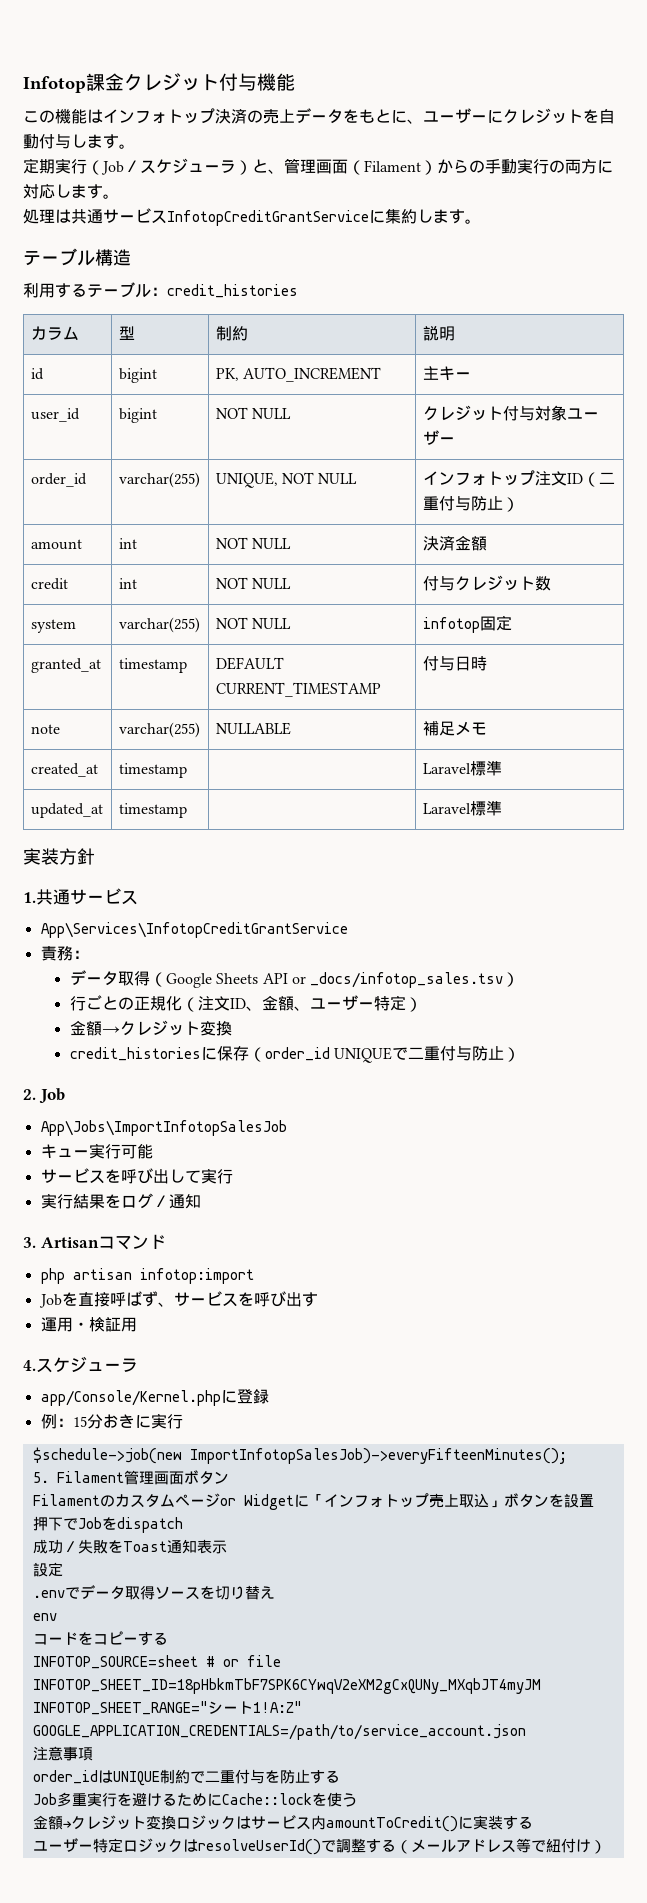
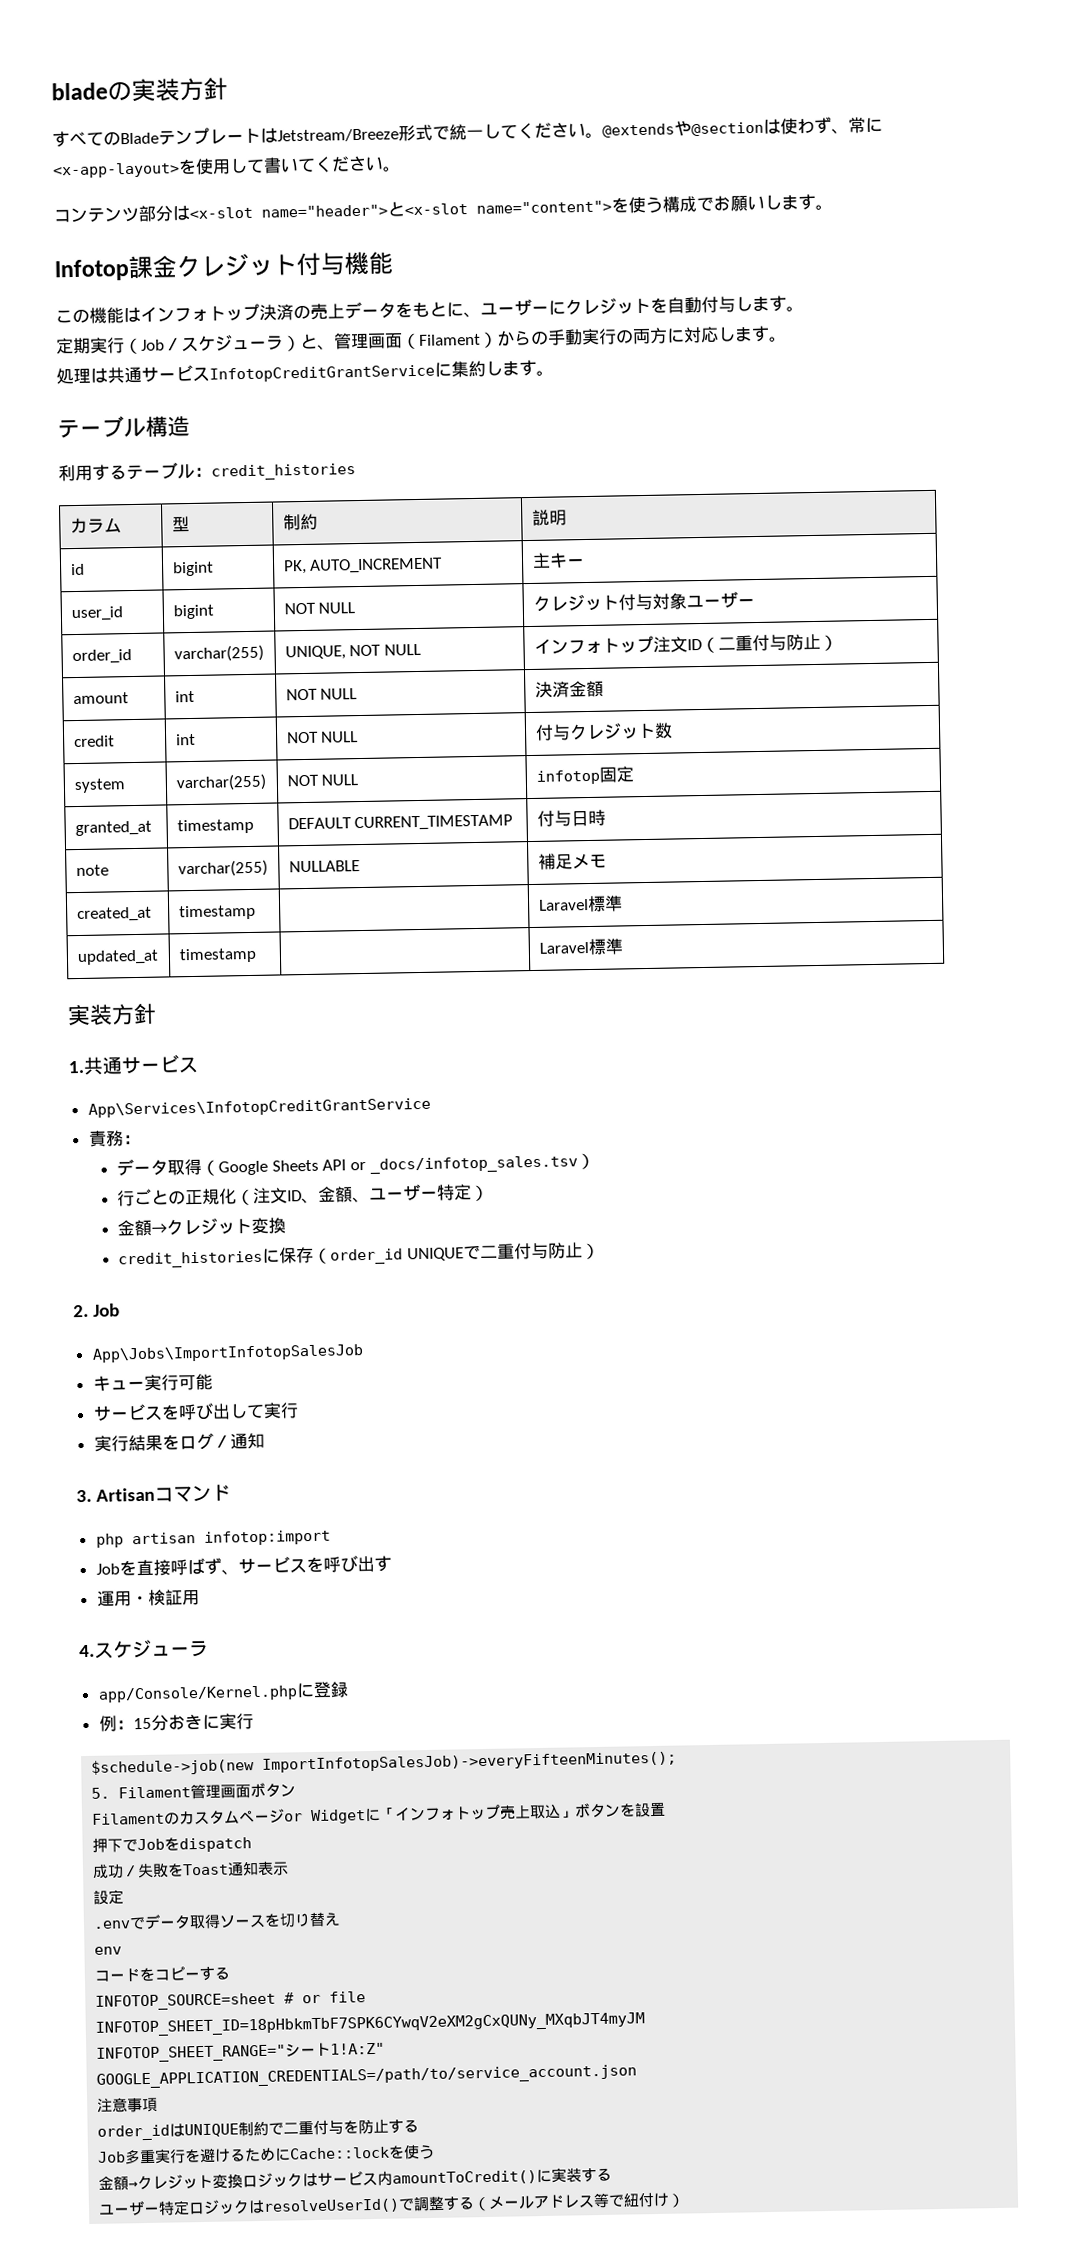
(23, 84) none -> [51,77,228,102] [52,116,883,148] [52,155,401,179] [53,193,833,223] bladeの実装方針 // すべてのBladeテンプレートはJetstream/Breeze形式で統一してください。@extendsや@sectionは使わず、常に<x-app-layout>を使用して書いてください。 // コンテンツ部分は<x-slot name="header">と<x-slot name="content">を使う構成でお願いします。 //

